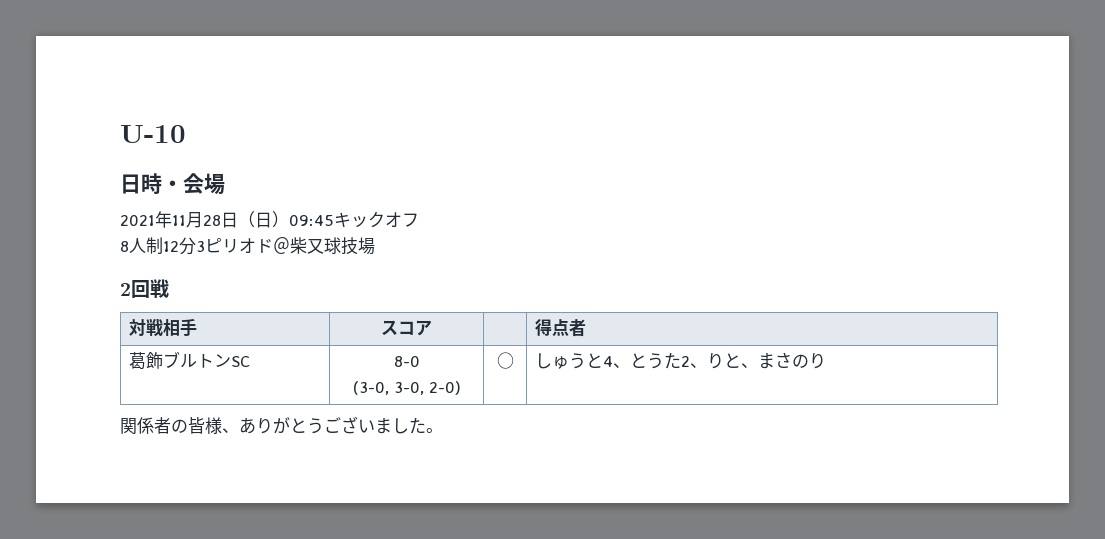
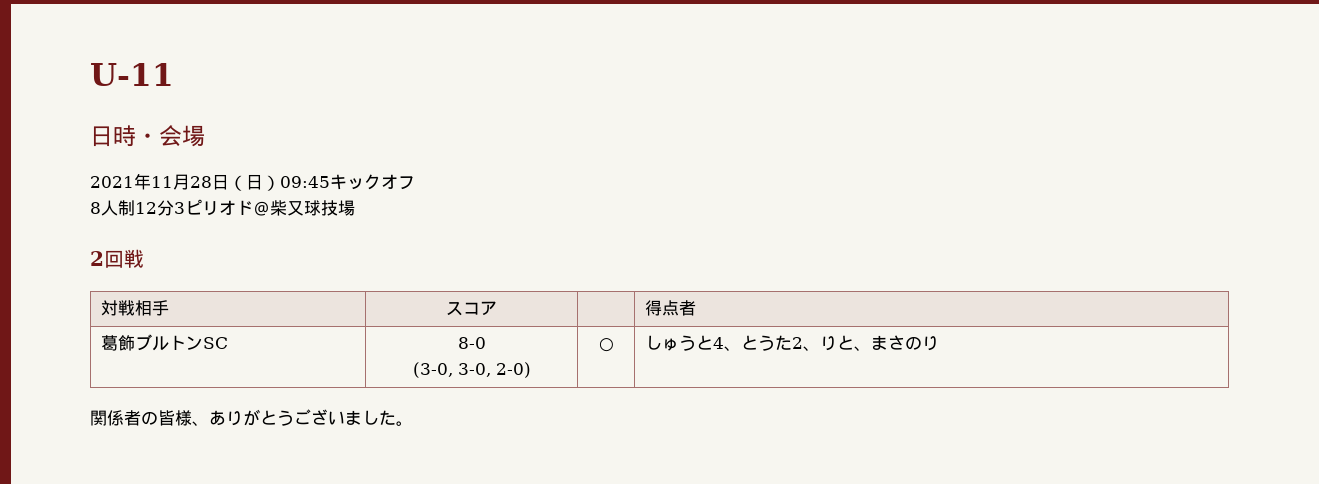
[120,125,186,143] U-10 -> [90,63,174,86] U-11

